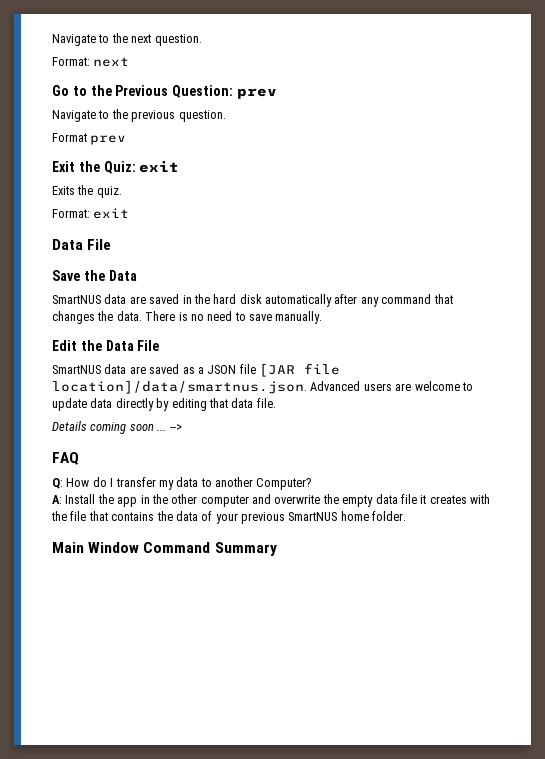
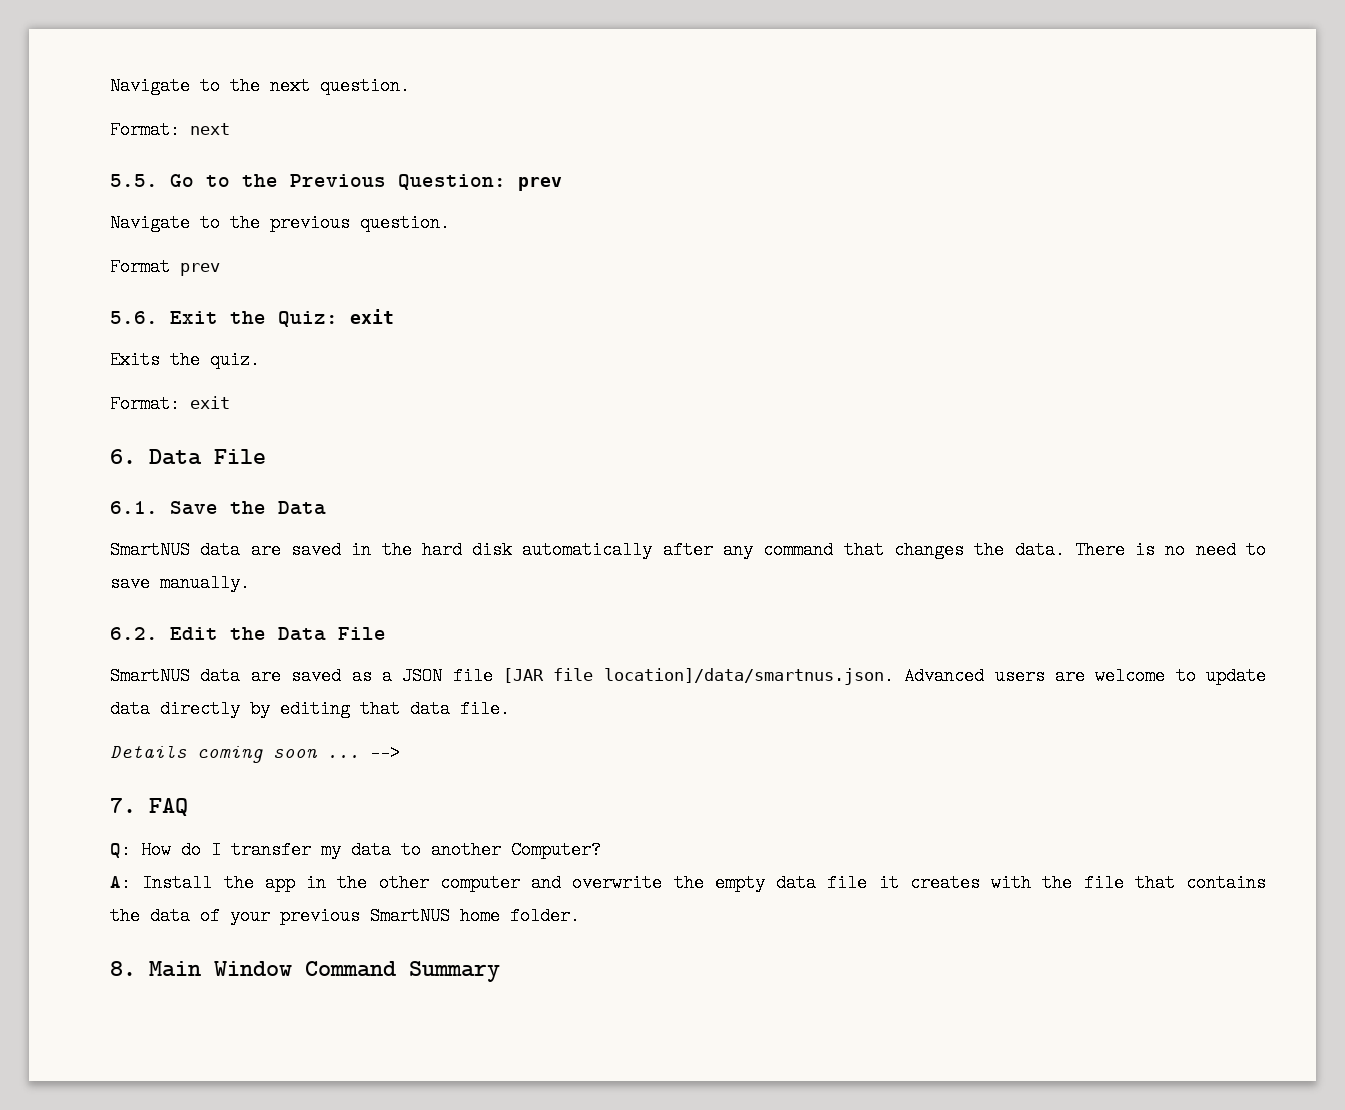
(130, 62) none -> [110,174,158,187] 5.5.
(127, 140) none -> [110,311,158,324] 5.6.
[52,239,112,250] Data File // -> [110,449,266,465] [110,501,158,514] 6. Data File // 6.1.
(323, 317) none -> [110,627,158,640] 6.2.
(182, 427) none -> [110,798,136,813] 7.
(407, 516) none -> [110,961,136,976] 8.

